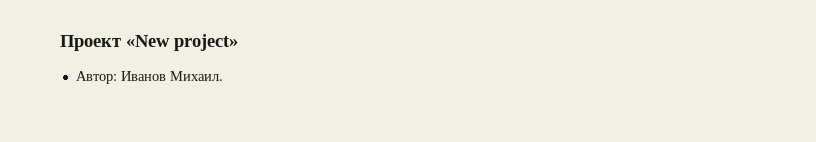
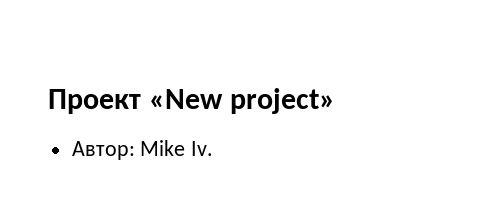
[120,71,223,81] Иванов Михаил. -> [140,140,214,156] Mike Iv.

